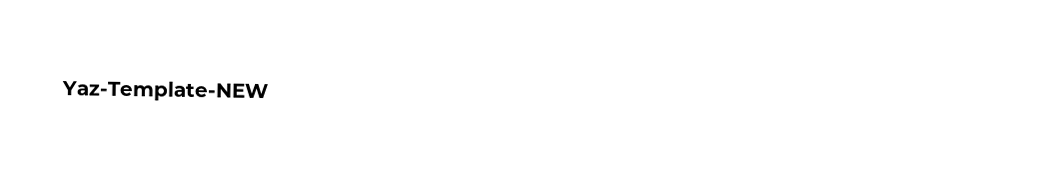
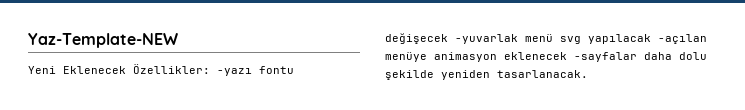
(269, 91) none -> [28,64,294,76] [385,33,707,44] [385,52,707,62] [385,70,588,80] // Yeni Eklenecek Özellikler: -yazı fontu değişecek -yuvarlak menü svg yapılacak -açılan menüye animasyon eklenecek -sayfalar daha dolu şekilde yeniden tasarlanacak.

